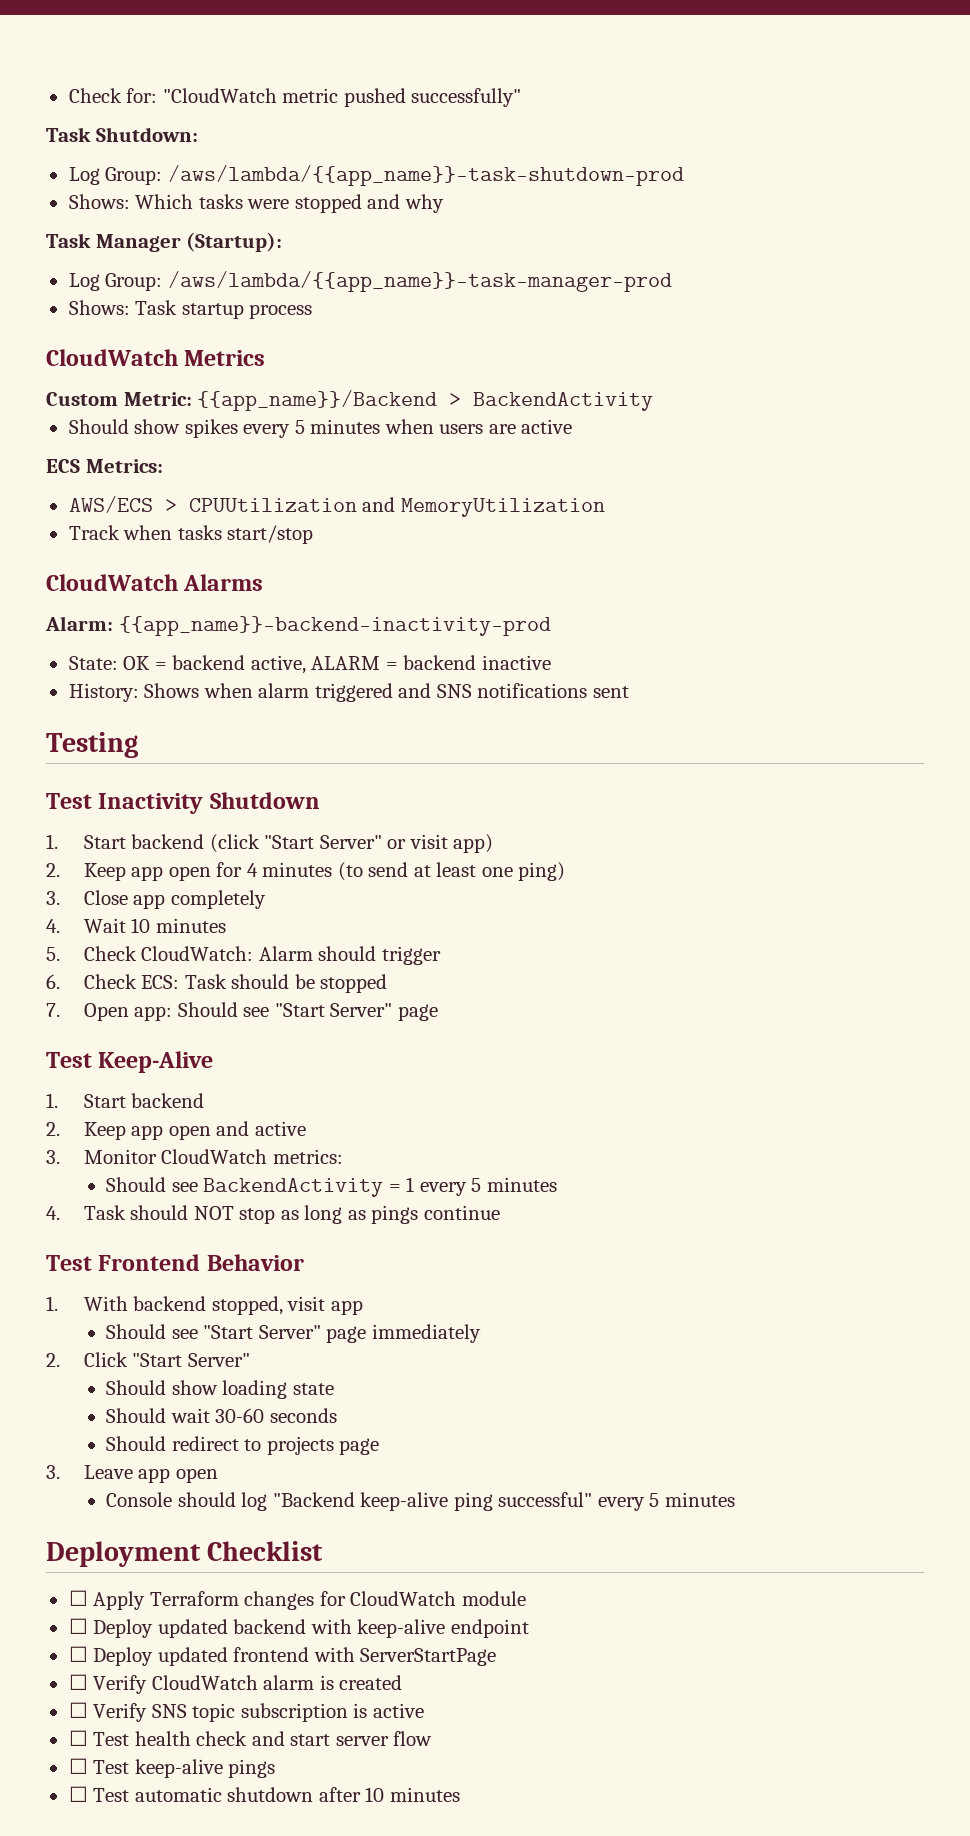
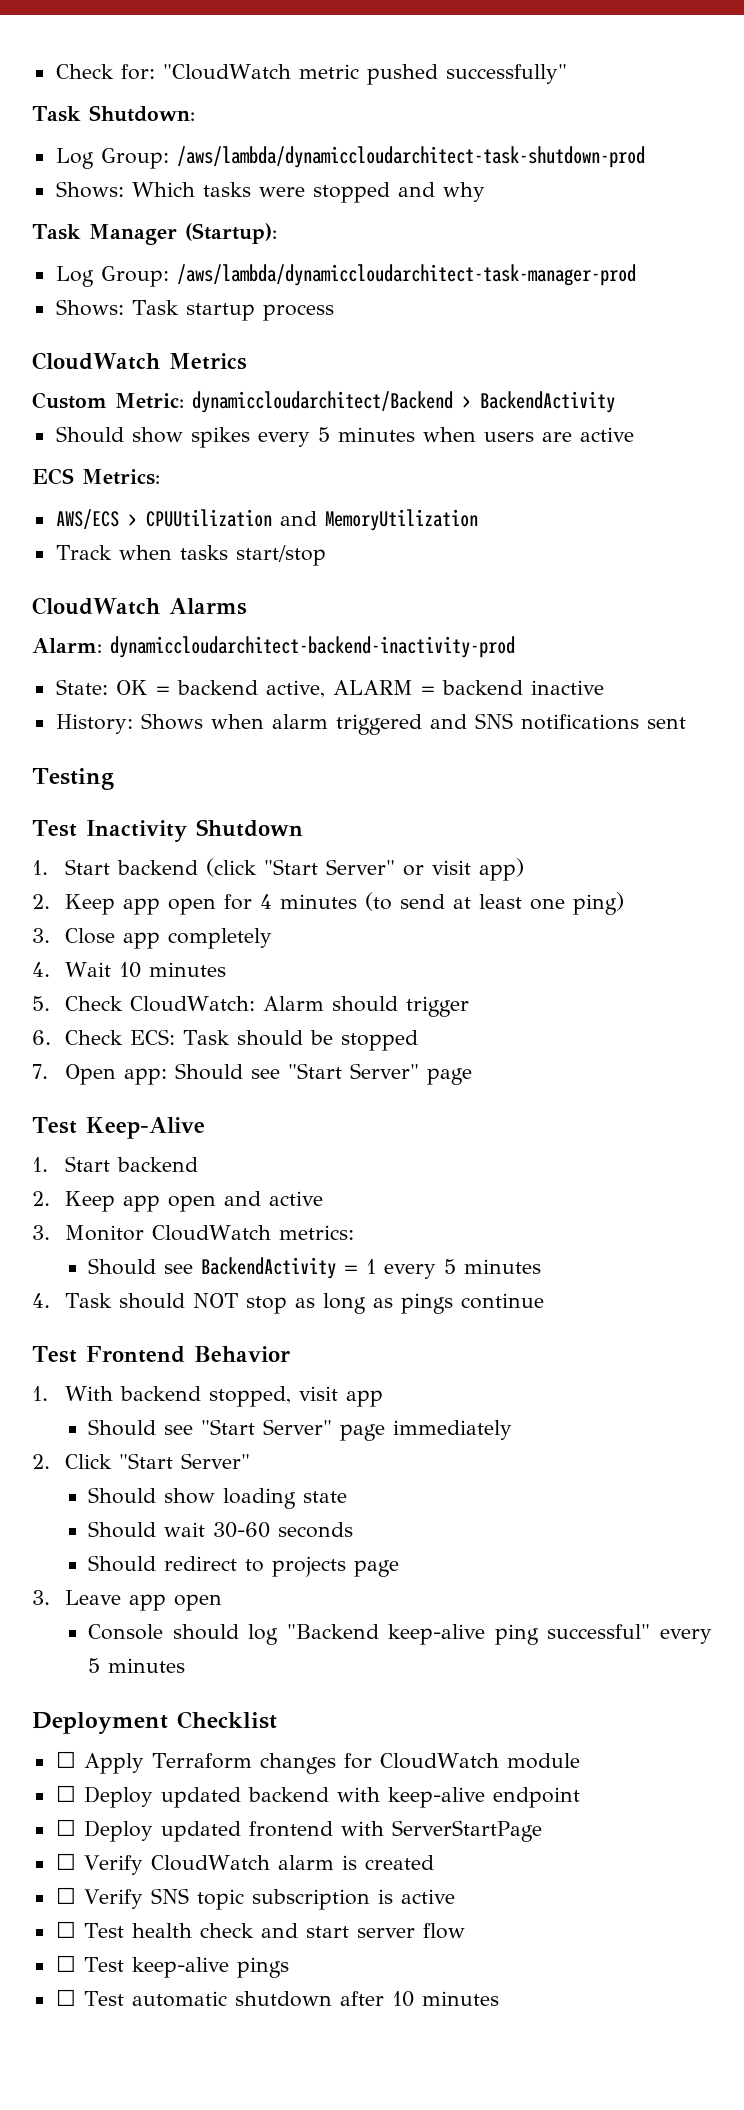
[167,165,684,186] /aws/lambda/{{app_name}}-task-shutdown-prod -> [176,146,645,168] /aws/lambda/dynamiccloudarchitect-task-shutdown-prod
[167,271,672,292] /aws/lambda/{{app_name}}-task-manager-prod -> [176,264,636,286] /aws/lambda/dynamiccloudarchitect-task-manager-prod
[197,390,438,411] {{app_name}}/Backend -> [192,391,453,413] dynamiccloudarchitect/Backend
[118,616,551,636] {{app_name}}-backend-inactivity-prod -> [110,636,515,658] dynamiccloudarchitect-backend-inactivity-prod

